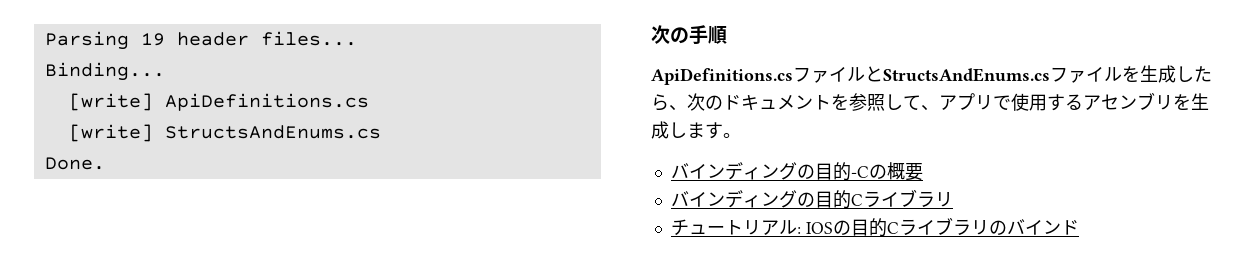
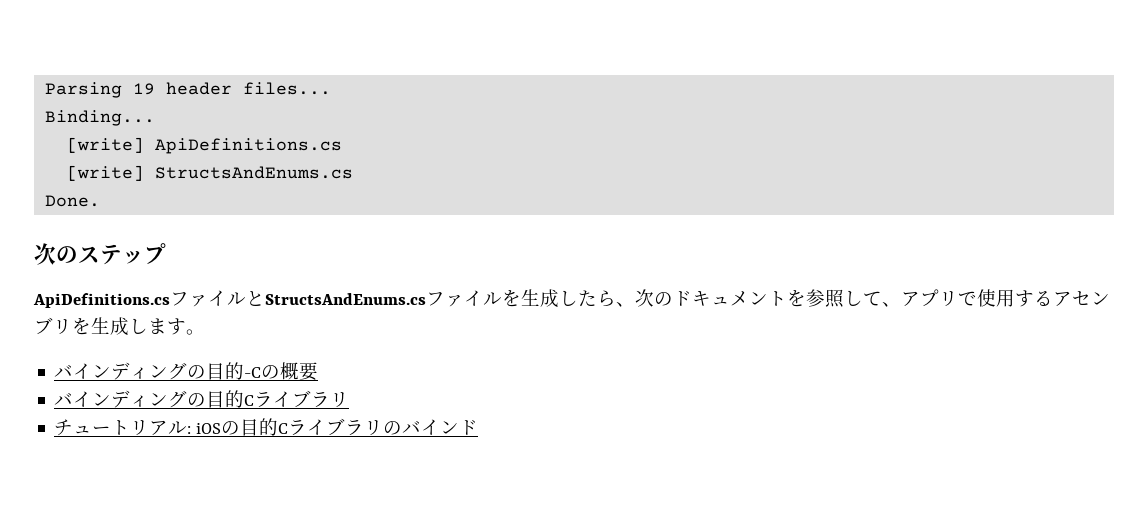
[689,25,727,45] 手順 -> [78,243,166,265] ステップ
[805,222,833,234] IOS -> [196,423,222,434] iOS

